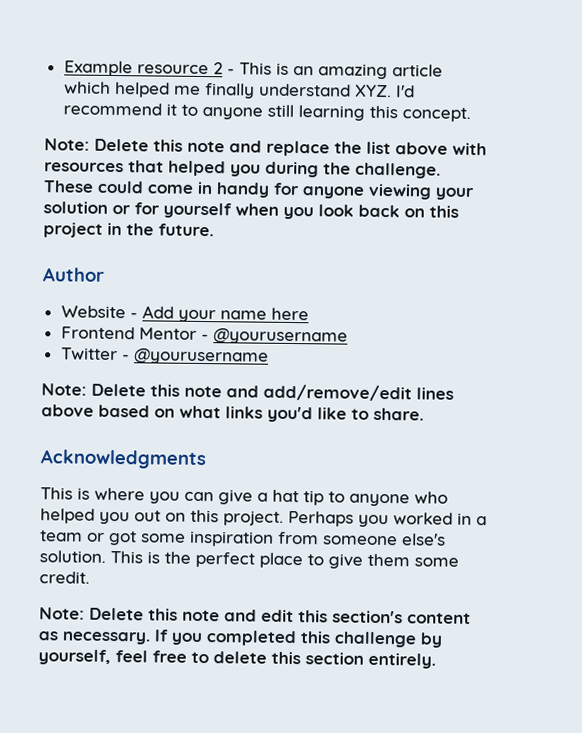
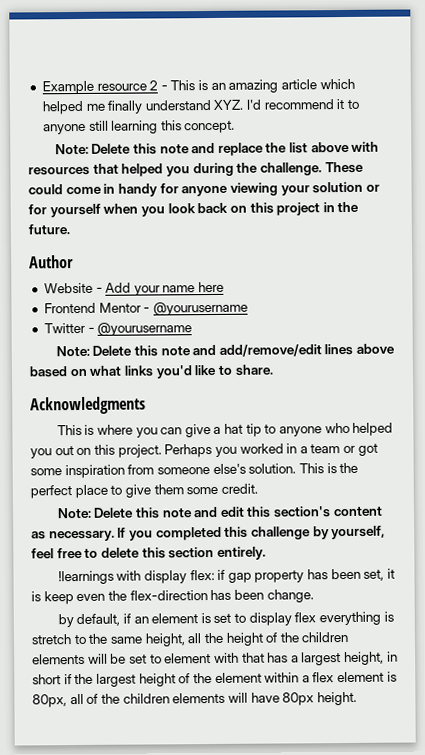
(436, 660) none -> [57,568,396,585] [31,589,314,605] [57,611,394,628] [31,631,349,647] [32,651,398,666] [32,671,397,687] [32,691,357,708] // !learnings with display flex: if gap property has been set, it is keep even the flex-direction has been change. // by default, if an element is set to display flex everything is stretch to the same height, all the height of the children elements will be set to element with that has a largest height, in short if the largest height of the element within a flex element is 80px, all of the children elements will have 80px height.

